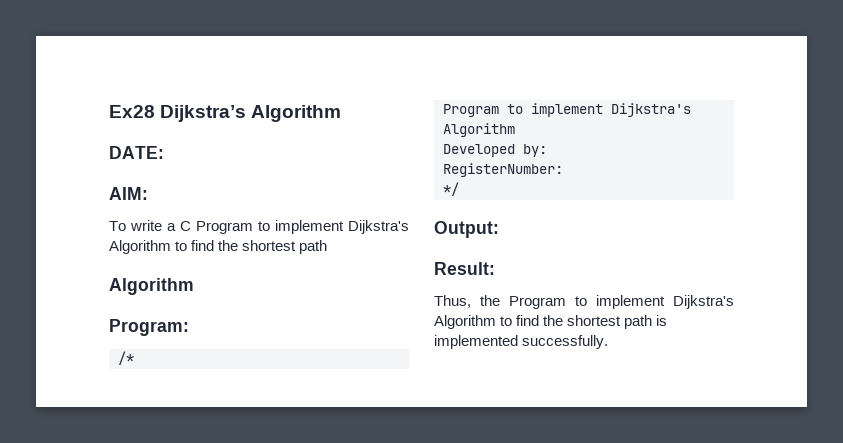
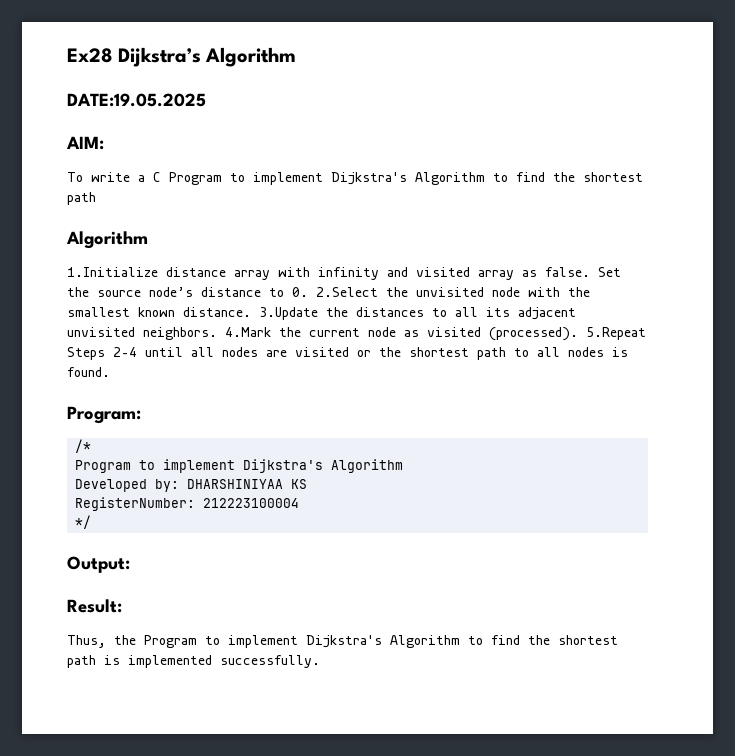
[109,146,164,159] DATE: -> [67,93,206,107] DATE:19.05.2025
(194, 286) none -> [67,267,621,280] [67,287,590,297] [67,307,576,320] [67,327,646,341] [67,347,628,360] [67,367,110,377] // 1.Initialize distance array with infinity and visited array as false. Set the source node’s distance to 0. 2.Select the unvisited node with the smallest known distance. 3.Update the distances to all its adjacent unvisited neighbors. 4.Mark the current node as visited (processed). 5.Repeat Steps 2–4 until all nodes are visited or the shortest path to all nodes is found.
(547, 150) none -> [187,479,308,489] DHARSHINIYAA KS
(563, 170) none -> [203,498,300,508] 212223100004

